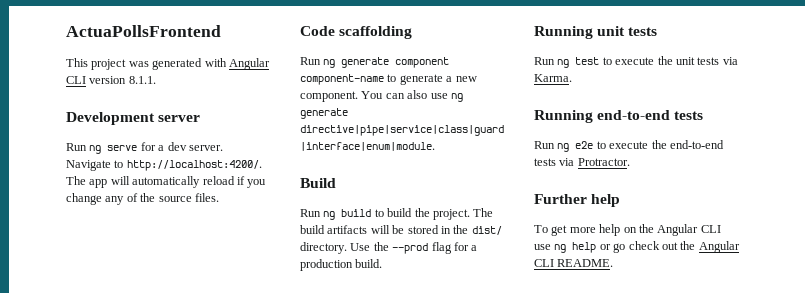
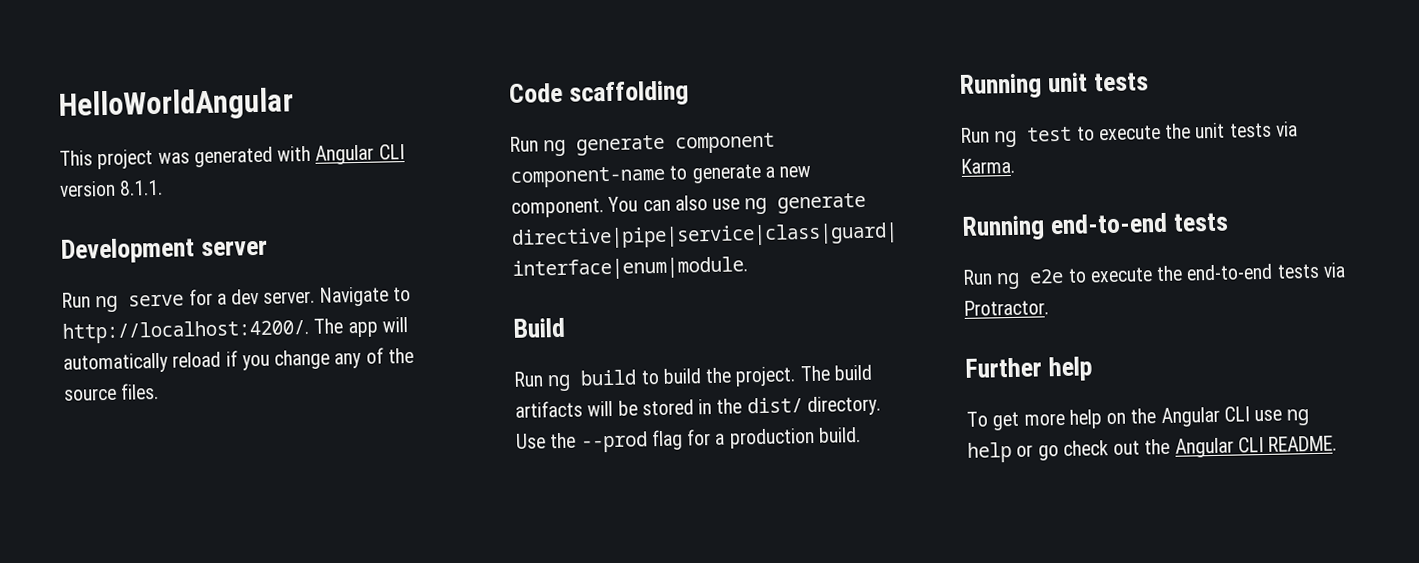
[66,25,221,37] ActuaPollsFrontend -> [58,87,294,122] HelloWorldAngular

